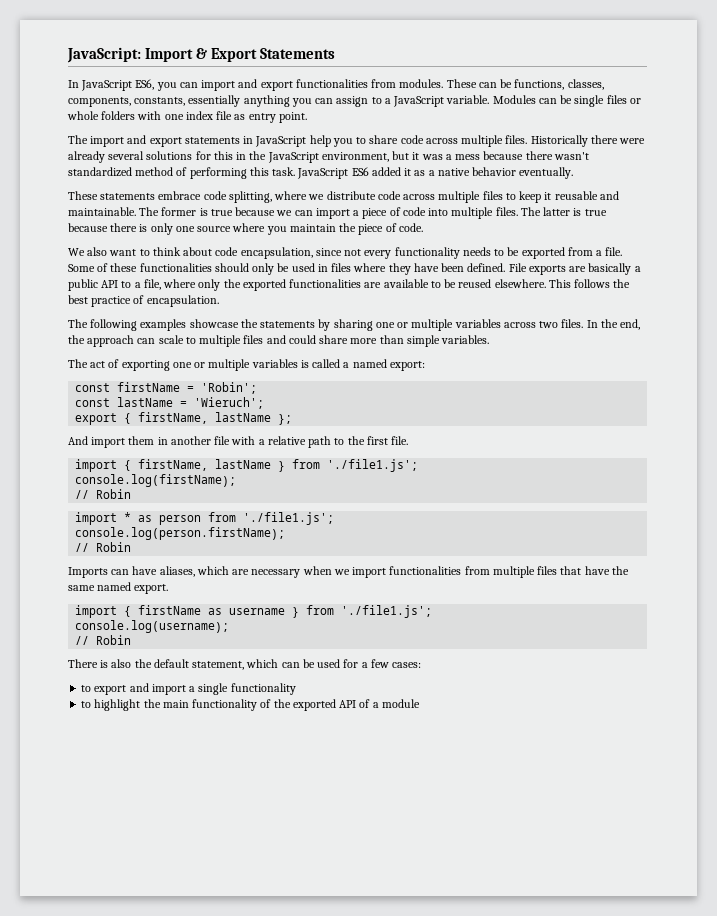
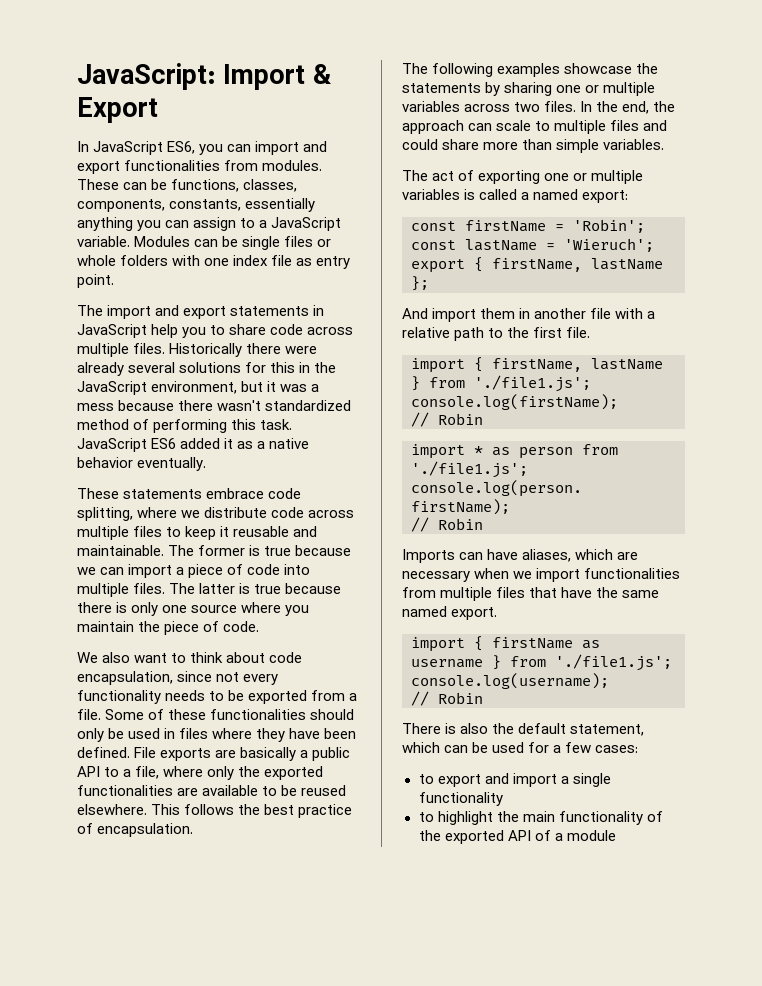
[259,48,335,59] Statements -> (158, 110) none

